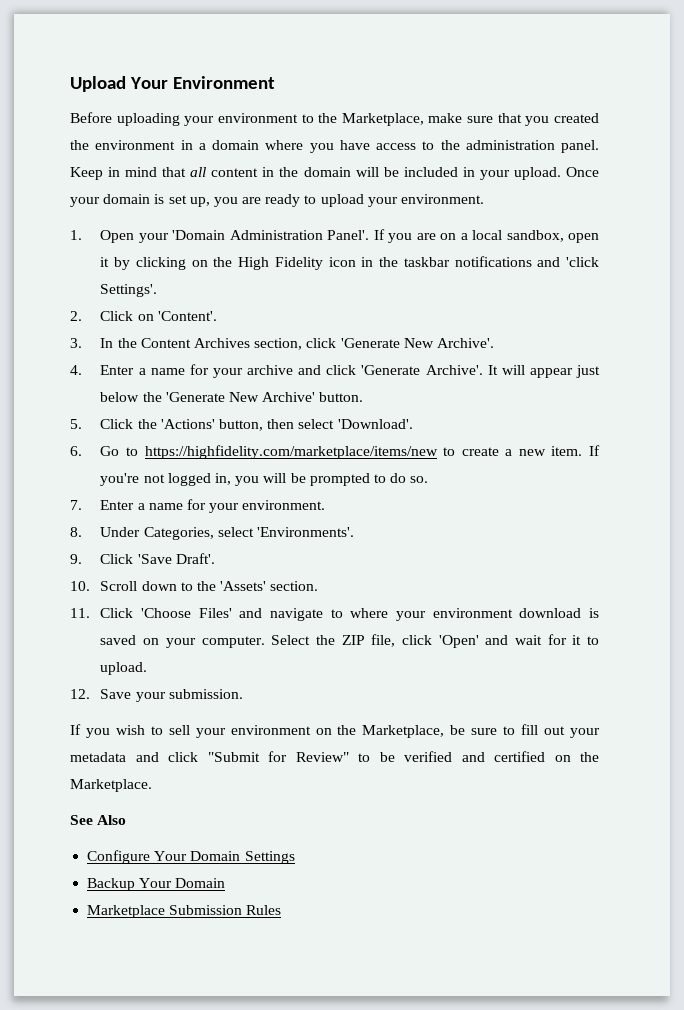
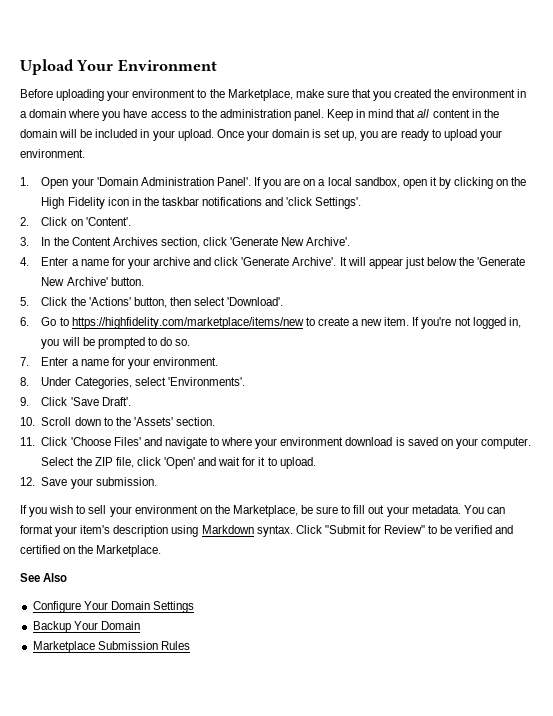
[70,752,198,762] metadata and click -> [411,505,505,514] [20,525,322,537] metadata. You can format your item's description using Markdown syntax. Click

